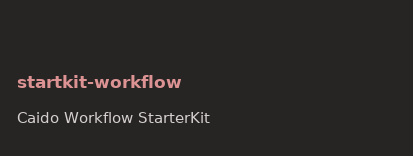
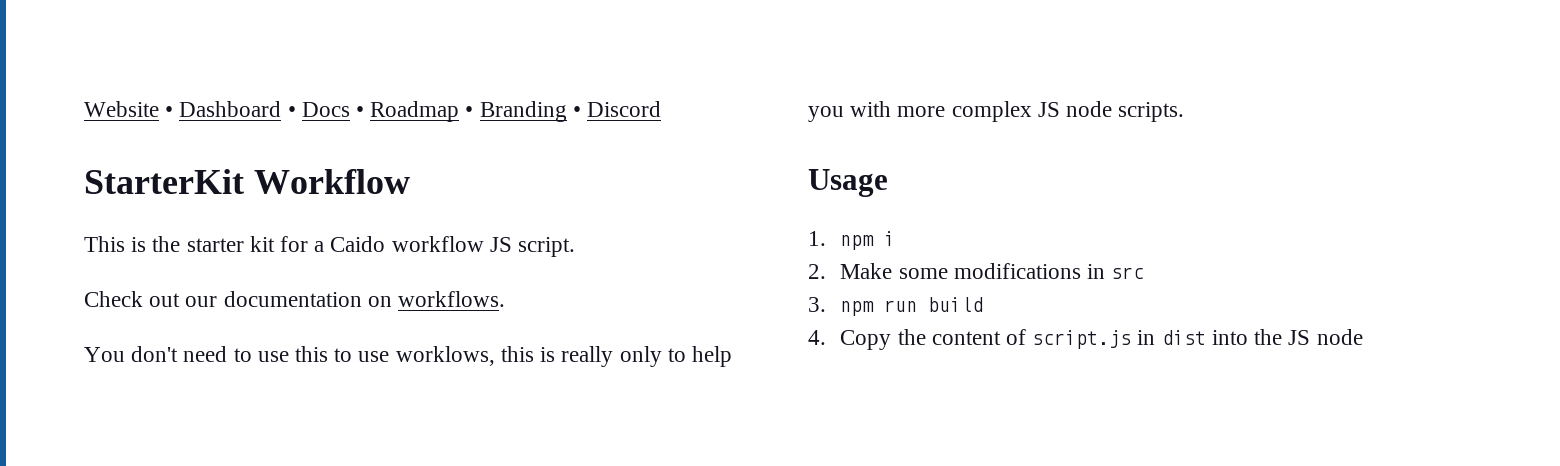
[17,75,182,88] [17,112,210,123] startkit-workflow // Caido Workflow StarterKit -> [84,101,662,122] [84,169,410,194] [84,236,576,257] [84,291,506,307] [84,346,732,367] [808,101,1185,122] [808,169,888,197] [808,231,896,250] [808,263,1145,279] [808,297,984,316] [808,329,1363,350] Website • Dashboard • Docs • Roadmap • Branding • Discord // StarterKit Workflow // This is the starter kit for a Caido workflow JS script. // Check out our documentation on workflows. // You don't need to use this to use worklows, this is really only to help you with more complex JS node scripts. // Usage // 1. npm i // 2. Make some modifications in src // 3. npm run build // 4. Copy the content of script.js in dist into the JS node

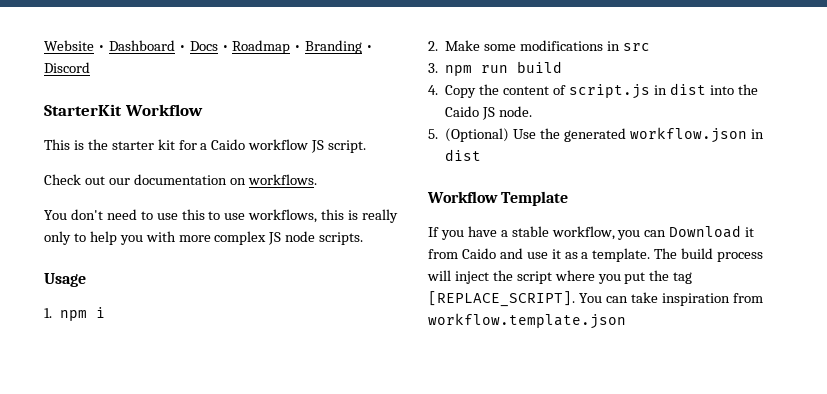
[395,346,495,366] worklows, -> [248,209,318,223] workflows,
[1288,329,1363,345] JS node -> [445,106,533,120] [428,127,764,143] [445,149,482,161] [427,191,569,206] [428,225,755,240] [428,248,764,262] [427,270,693,284] [428,291,763,307] [428,313,626,329] Caido JS node. // 5. (Optional) Use the generated workflow.json in dist // Workflow Template // If you have a stable workflow, you can Download it from Caido and use it as a template. The build process will inject the script where you put the tag [REPLACE_SCRIPT]. You can take inspiration from workflow.template.json

